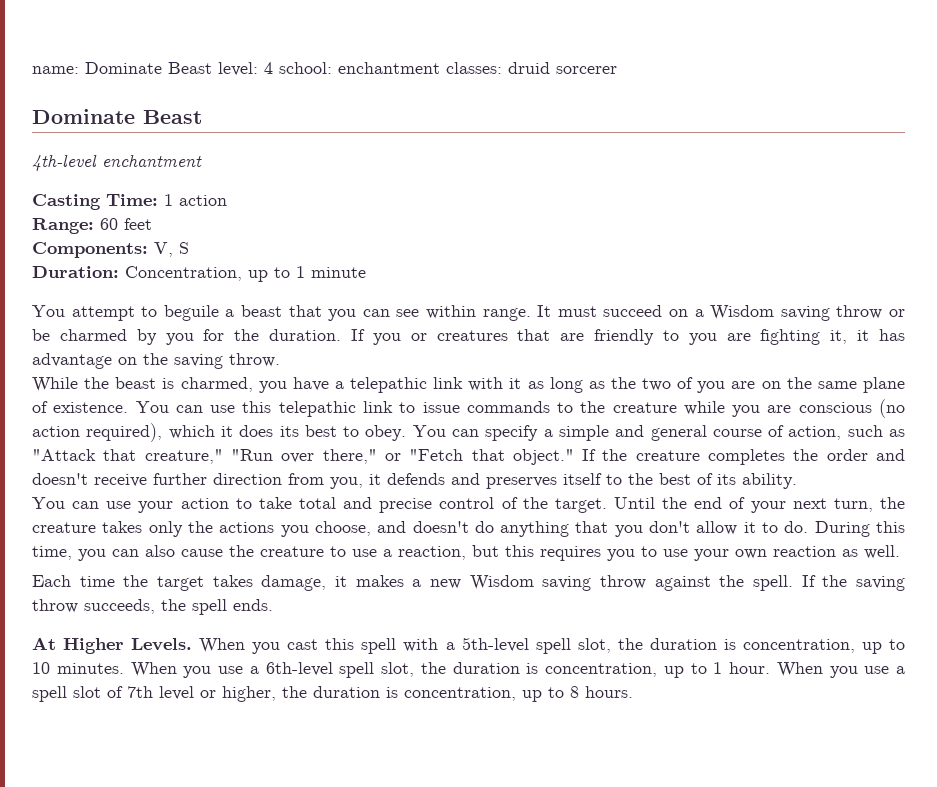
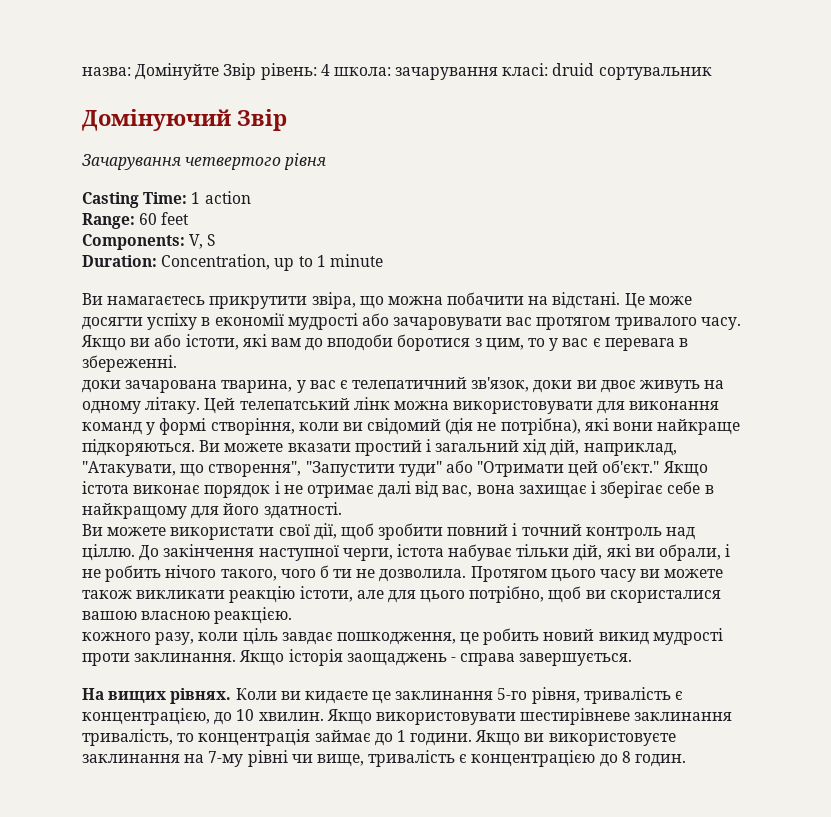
[32,62,617,76] [32,109,202,124] [32,154,202,171] name: Dominate Beast level: 4 school: enchantment classes: druid sorcerer // Dominate Beast // 4th-level enchantment -> [82,63,712,80] [82,109,287,131] [82,153,327,170] назва: Домінуйте Звір рівень: 4 школа: зачарування класі: druid сортувальник // Домінуючий Звір // Зачарування четвертого рівня
[32,305,906,321] [32,329,906,345] [32,353,280,369] [32,377,906,393] [32,399,906,418] [32,423,905,442] [32,449,905,465] [32,473,797,489] [32,497,905,513] [32,521,905,537] [32,545,900,561] [32,575,905,591] [32,599,273,615] [32,637,905,654] [32,662,905,678] [32,686,633,702] You attempt to beguile a beast that you can see within range. It must succeed on a Wisdom saving throw or be charmed by you for the duration. If you or creatures that are friendly to you are fighting it, it has advantage on the saving throw. // While the beast is charmed, you have a telepathic link with it as long as the two of you are on the same plane of existence. You can use this telepathic link to issue commands to the creature while you are conscious (no action required), which it does its best to obey. You can specify a simple and general course of action, such as "Attack that creature," "Run over there," or "Fetch that object." If the creature completes the order and doesn't receive further direction from you, it defends and preserves itself to the best of its ability. // You can use your action to take total and precise control of the target. Until the end of your next turn, the creature takes only the actions you choose, and doesn't do anything that you don't allow it to do. During this time, you can also cause the creature to use a reaction, but this requires you to use your own reaction as well. // Each time the target takes damage, it makes a new Wisdom saving throw against the spell. If the saving throw succeeds, the spell ends. // At Higher Levels. When you cast this spell with a 5th-level spell slot, the duration is concentration, up to 10 minutes. When you use a 6th-level spell slot, the duration is concentration, up to 1 hour. When you use a spell slot of 7th level or higher, the duration is concentration, up to 8 hours. -> [82,292,692,309] [82,313,741,330] [81,334,688,351] [82,355,177,372] [82,377,725,393] [82,397,720,414] [82,418,741,435] [82,439,677,456] [82,460,708,477] [82,481,714,498] [82,502,342,519] [82,523,696,540] [82,544,731,561] [82,565,724,582] [82,586,721,603] [82,607,293,624] [82,628,723,645] [82,649,633,666] [82,687,684,704] [82,708,733,725] [82,729,676,746] [82,750,687,767] Ви намагаєтесь прикрутити звіра, що можна побачити на відстані. Це може досягти успіху в економії мудрості або зачаровувати вас протягом тривалого часу. Якщо ви або істоти, які вам до вподоби боротися з цим, то у вас є перевага в збереженні. // доки зачарована тварина, у вас є телепатичний зв'язок, доки ви двоє живуть на одному літаку. Цей телепатський лінк можна використовувати для виконання команд у формі створіння, коли ви свідомий (дія не потрібна), які вони найкраще підкоряються. Ви можете вказати простий і загальний хід дій, наприклад, "Атакувати, що створення", "Запустити туди" або "Отримати цей об'єкт." Якщо істота виконає порядок і не отримає далі від вас, вона захищає і зберігає себе в найкращому для його здатності. // Ви можете використати свої дії, щоб зробити повний і точний контроль над ціллю. До закінчення наступної черги, істота набуває тільки дій, які ви обрали, і не робить нічого такого, чого б ти не дозволила. Протягом цього часу ви можете також викликати реакцію істоти, але для цього потрібно, щоб ви скористалися вашою власною реакцією. // кожного разу, коли ціль завдає пошкодження, це робить новий викид мудрості проти заклинання. Якщо історія заощаджень - справа завершується. // На вищих рівнях. Коли ви кидаєте це заклинання 5-го рівня, тривалість є концентрацією, до 10 хвилин. Якщо використовувати шестирівневе заклинання тривалість, то концентрація займає до 1 години. Якщо ви використовуєте заклинання на 7-му рівні чи вище, тривалість є концентрацією до 8 годин.

